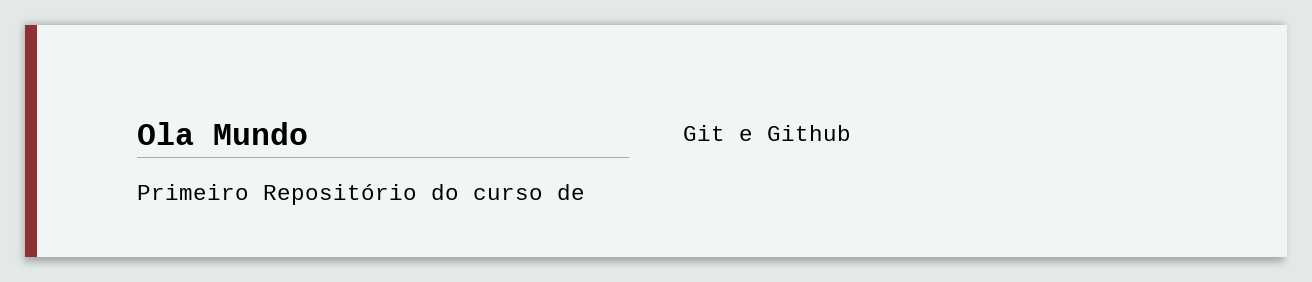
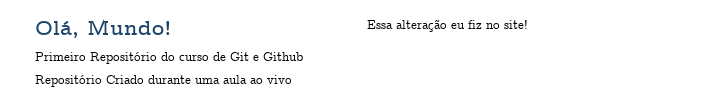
[137,122,308,145] Ola Mundo -> [35,19,172,38] Olá, Mundo!
(851, 133) none -> [35,75,292,87] [367,19,528,32] // Repositório Criado durante uma aula ao vivo // Essa alteração eu fiz no site!

